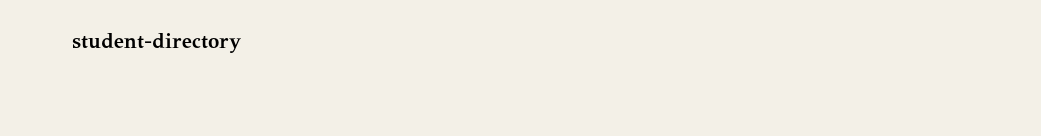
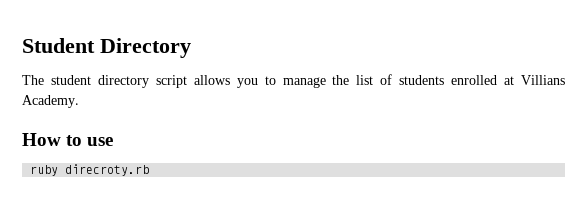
[72,33,241,53] student-directory -> [22,38,191,58] [22,74,565,88] [22,95,79,108] [22,133,114,146] [30,164,150,176] Student Directory // The student directory script allows you to manage the list of students enrolled at Villians Academy. // How to use // ruby direcroty.rb

